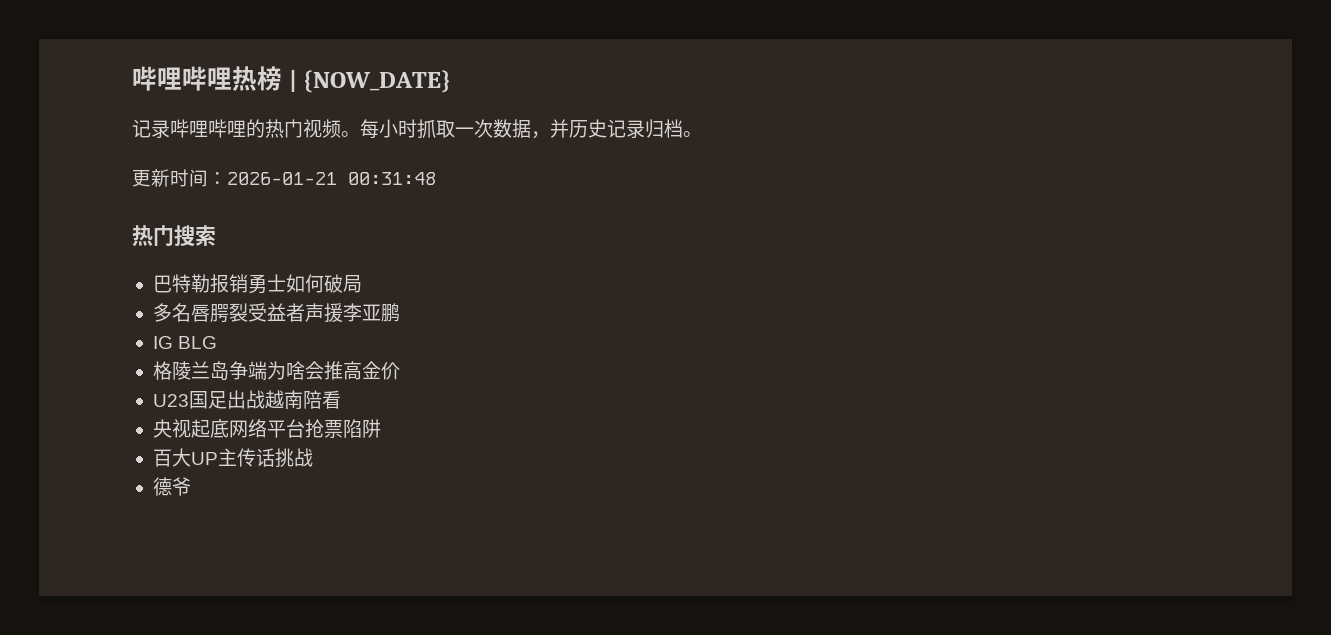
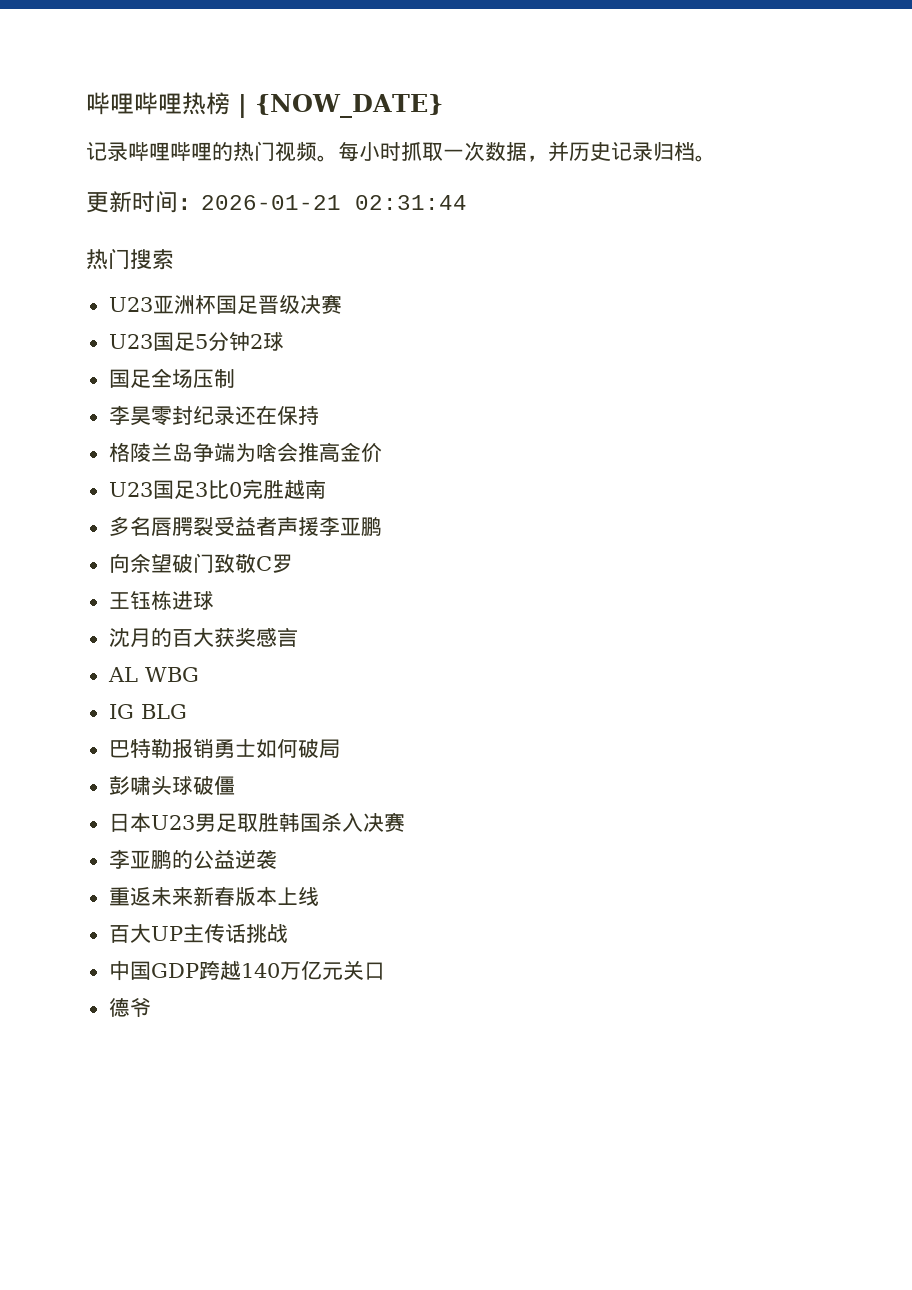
[348,172,436,185] 00:31:48 -> [355,195,467,210] 02:31:44
[152,274,362,294] [152,303,400,323] [152,336,218,349] 巴特勒报销勇士如何破局 // 多名唇腭裂受益者声援李亚鹏 // IG BLG -> [108,294,342,314] [108,332,284,351] [108,368,235,388] [108,405,319,426] U23亚洲杯国足晋级决赛 // U23国足5分钟2球 // 国足全场压制 // 李昊零封纪录还在保持
[226,390,341,409] [152,419,381,438] 出战越南陪看 // 央视起底网络平台抢票陷阱 -> [194,479,326,500] [108,516,382,537] [108,553,293,573] [108,591,214,610] [108,627,298,648] [107,667,199,682] [108,704,187,719] [108,738,340,759] [108,775,235,796] [108,812,405,832] [108,849,277,869] [108,886,319,906] 3比0完胜越南 // 多名唇腭裂受益者声援李亚鹏 // 向余望破门致敬C罗 // 王钰栋进球 // 沈月的百大获奖感言 // AL WBG // IG BLG // 巴特勒报销勇士如何破局 // 彭啸头球破僵 // 日本U23男足取胜韩国杀入决赛 // 李亚鹏的公益逆袭 // 重返未来新春版本上线
(313, 457) none -> [108,960,385,981] // 中国GDP跨越140万亿元关口

